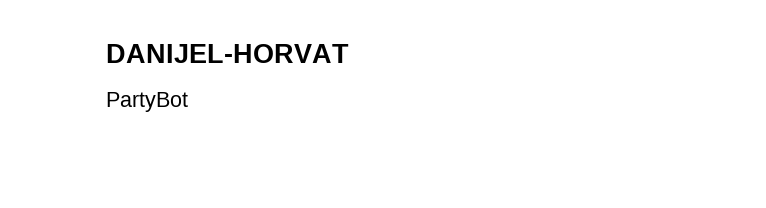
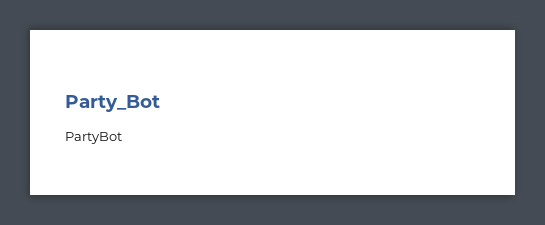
[106,44,349,63] DANIJEL-HORVAT -> [65,95,160,112] Party_Bot

